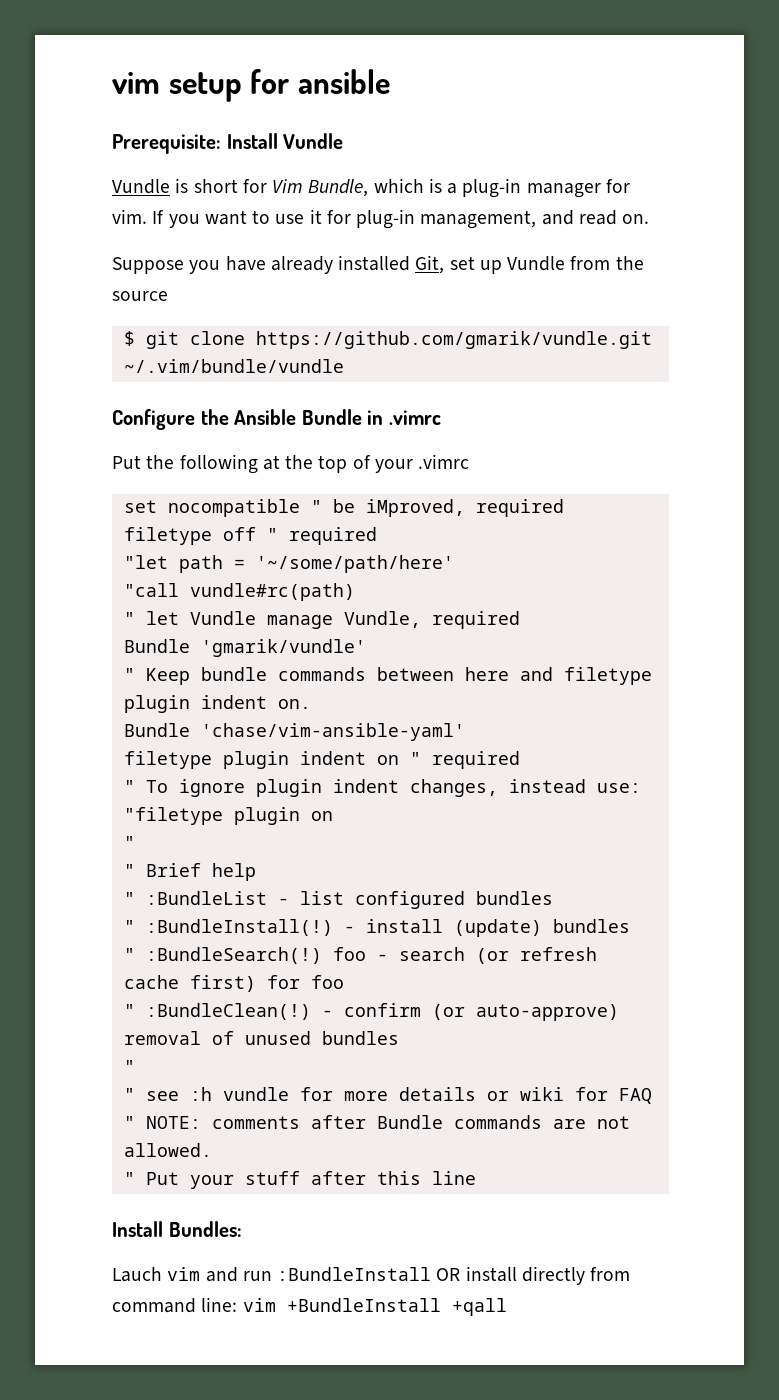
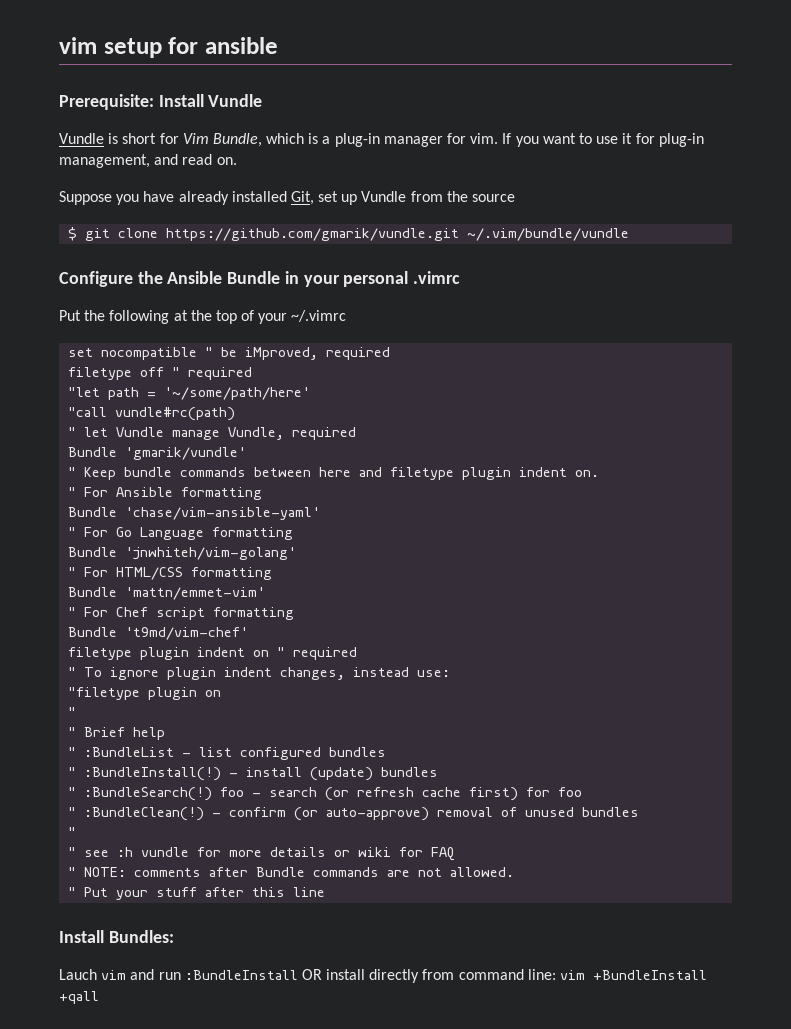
(384, 417) none -> [303,271,409,287] your personal
[418,454,470,469] .vimrc -> [291,310,347,322] ~/.vimrc
[123,723,465,741] Bundle 'chase/vim-ansible-yaml' -> [68,487,263,500] [68,507,321,520] [68,527,294,540] [68,547,297,560] [68,567,273,580] [68,587,266,600] [68,607,295,620] [68,627,249,640] " For Ansible formatting // Bundle 'chase/vim-ansible-yaml' // " For Go Language formatting // Bundle 'jnwhiteh/vim-golang' // " For HTML/CSS formatting // Bundle 'mattn/emmet-vim' // " For Chef script formatting // Bundle 't9md/vim-chef'

